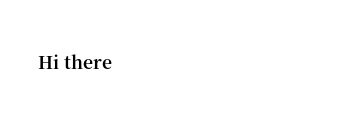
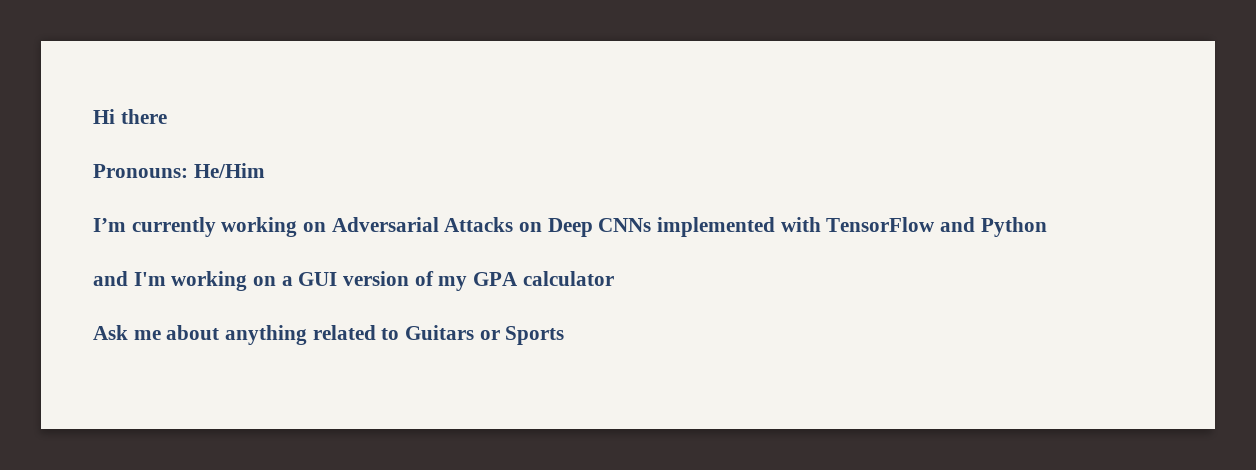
(112, 61) none -> [93,163,265,178] [93,217,1047,237] [93,271,614,291] [93,325,565,345] // Pronouns: He/Him // I’m currently working on Adversarial Attacks on Deep CNNs implemented with TensorFlow and Python // and I'm working on a GUI version of my GPA calculator // Ask me about anything related to Guitars or Sports

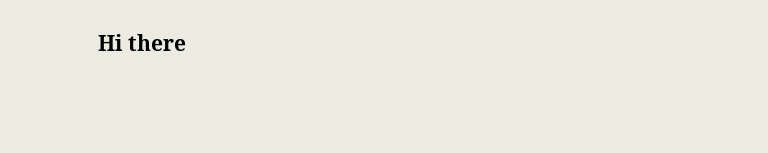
[93,163,265,178] [93,217,1047,237] [93,271,614,291] [93,325,565,345] // Pronouns: He/Him // I’m currently working on Adversarial Attacks on Deep CNNs implemented with TensorFlow and Python // and I'm working on a GUI version of my GPA calculator // Ask me about anything related to Guitars or Sports -> (186, 42) none

